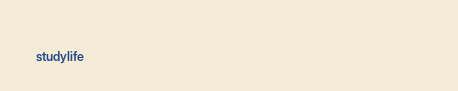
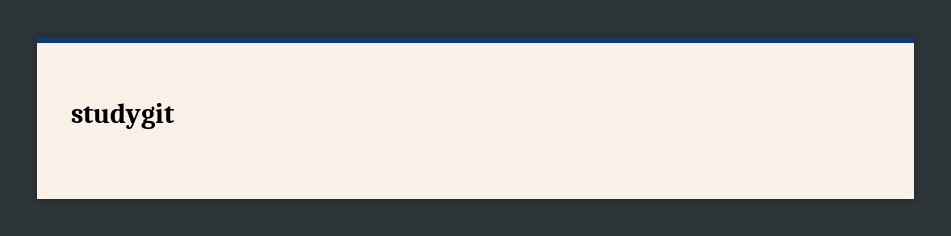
[36,51,84,64] studylife -> [71,103,175,129] studygit

